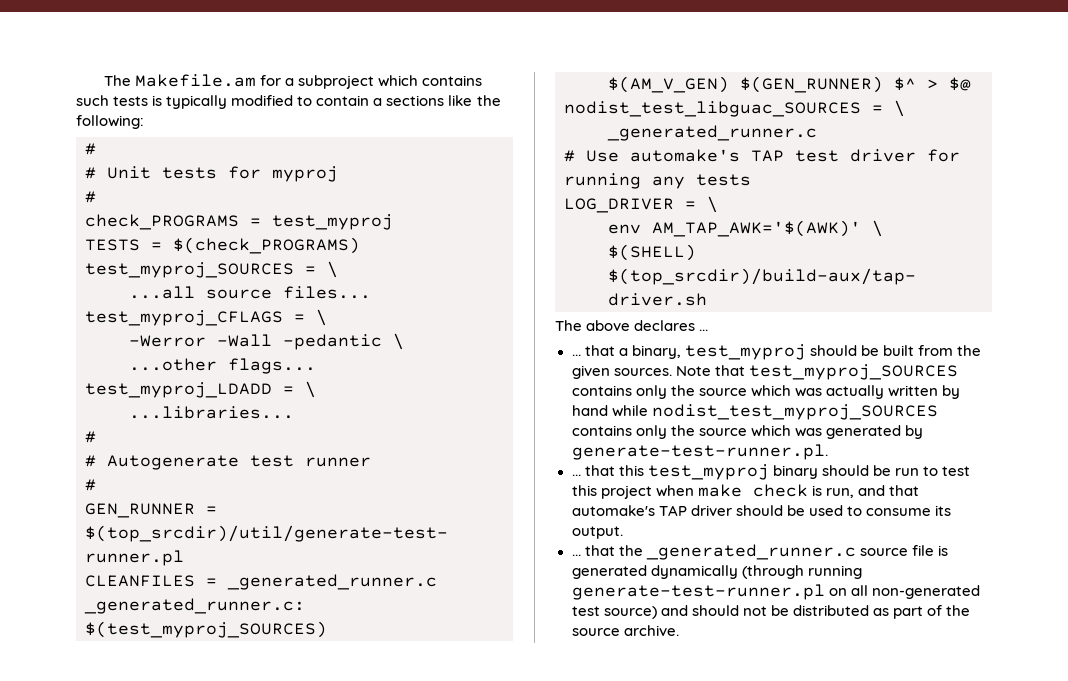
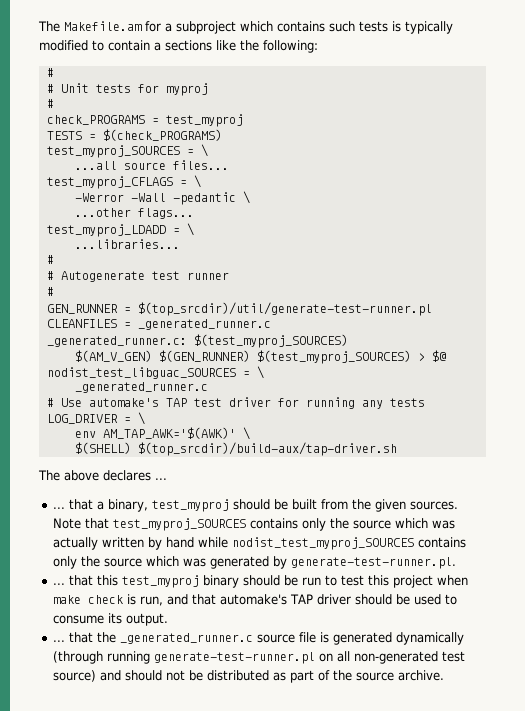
[894,77,916,91] $^ -> [256,350,411,364] $(test_myproj_SOURCES)

